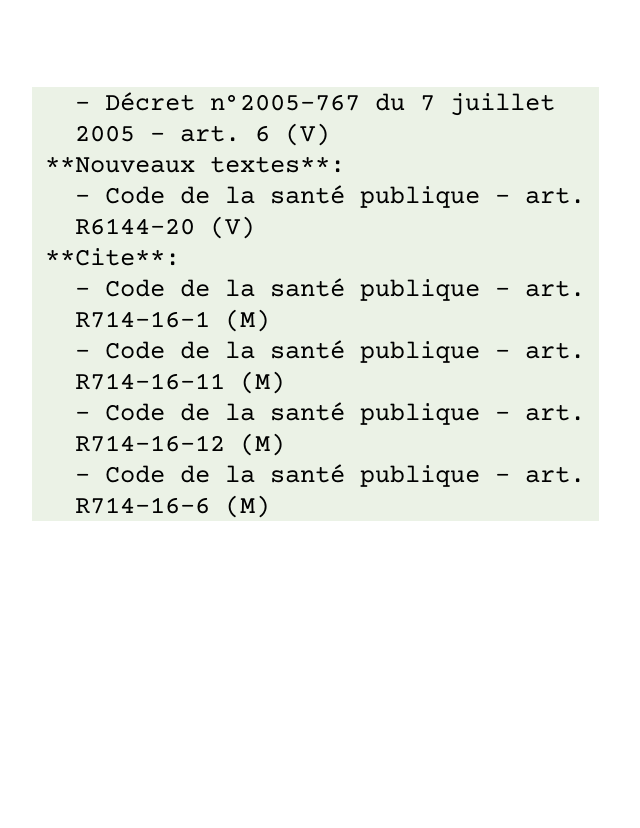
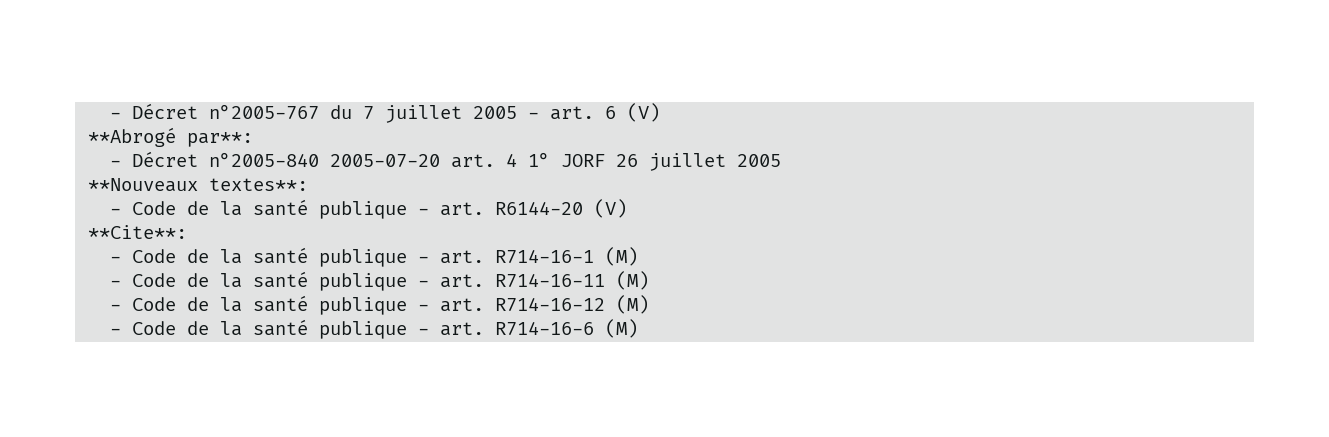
(330, 134) none -> [87,127,253,147] [109,151,781,171] // **Abrogé par**: // - Décret n°2005-840 2005-07-20 art. 4 1° JORF 26 juillet 2005

